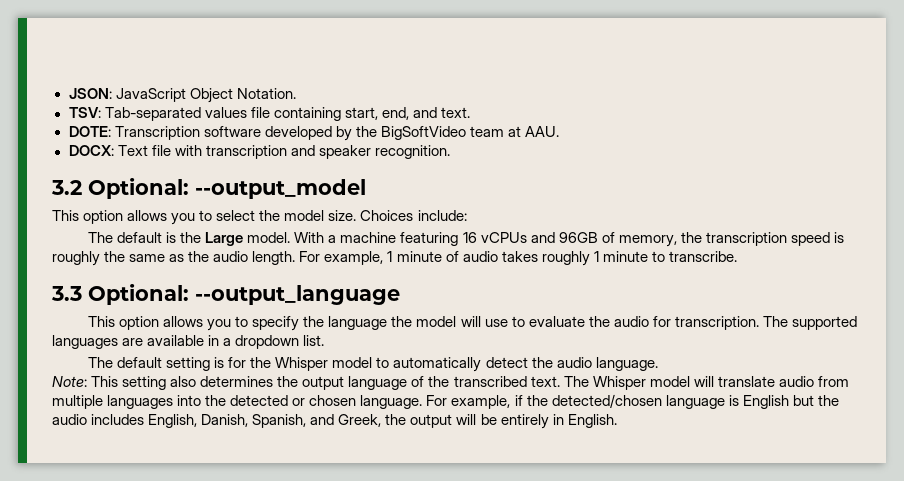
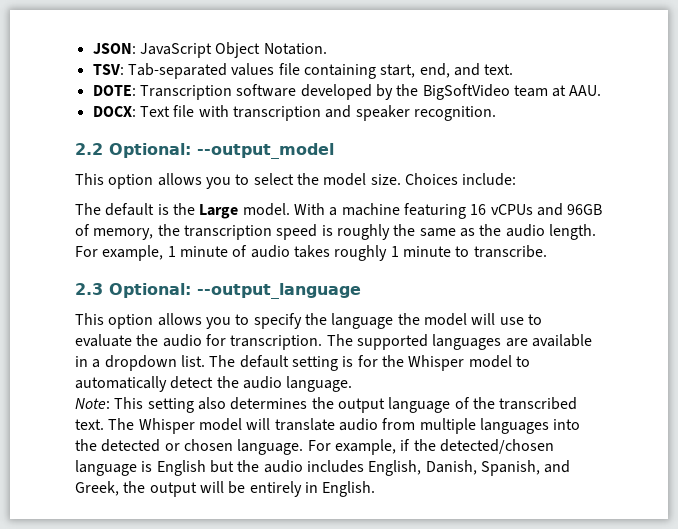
[51,180,82,195] 3.2 -> [75,143,103,155] 2.2
[51,286,82,301] 3.3 -> [75,283,103,295] 2.3
(325, 340) // -> (205, 361) none

